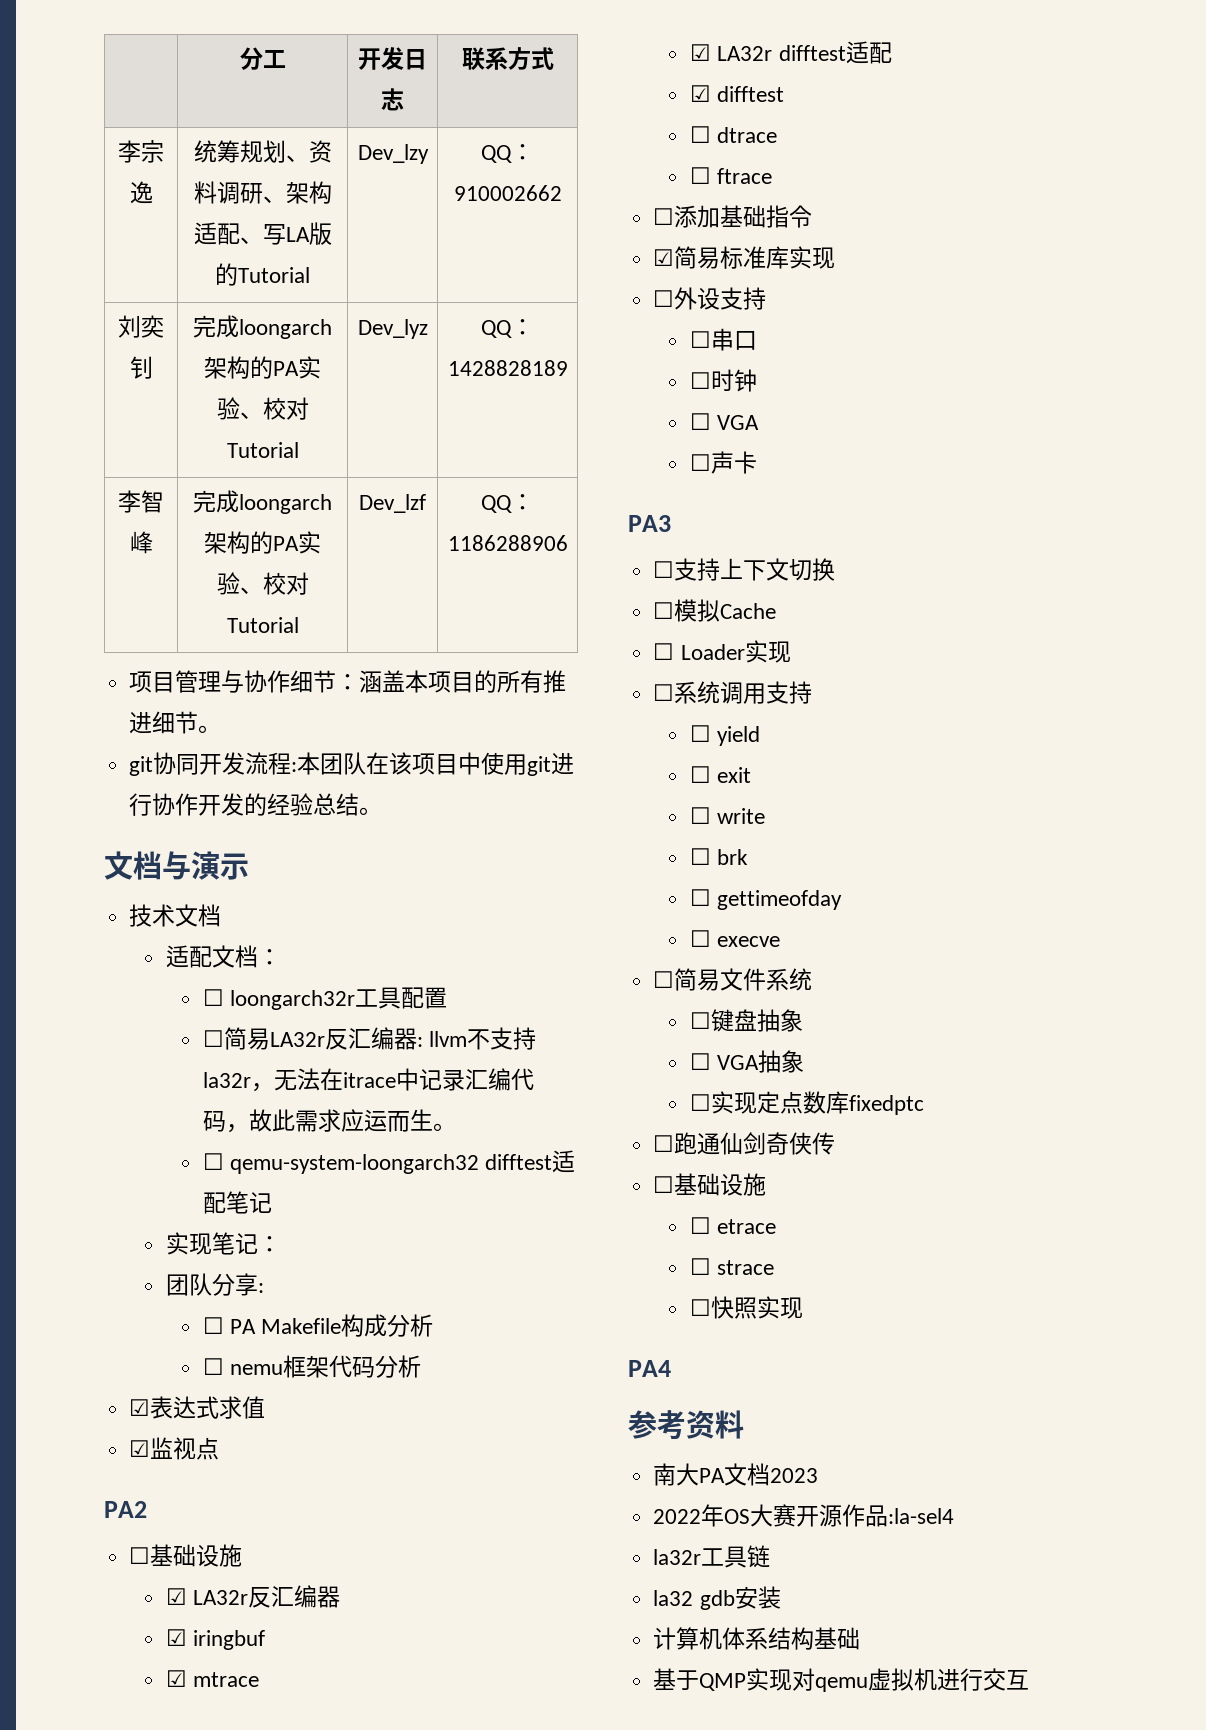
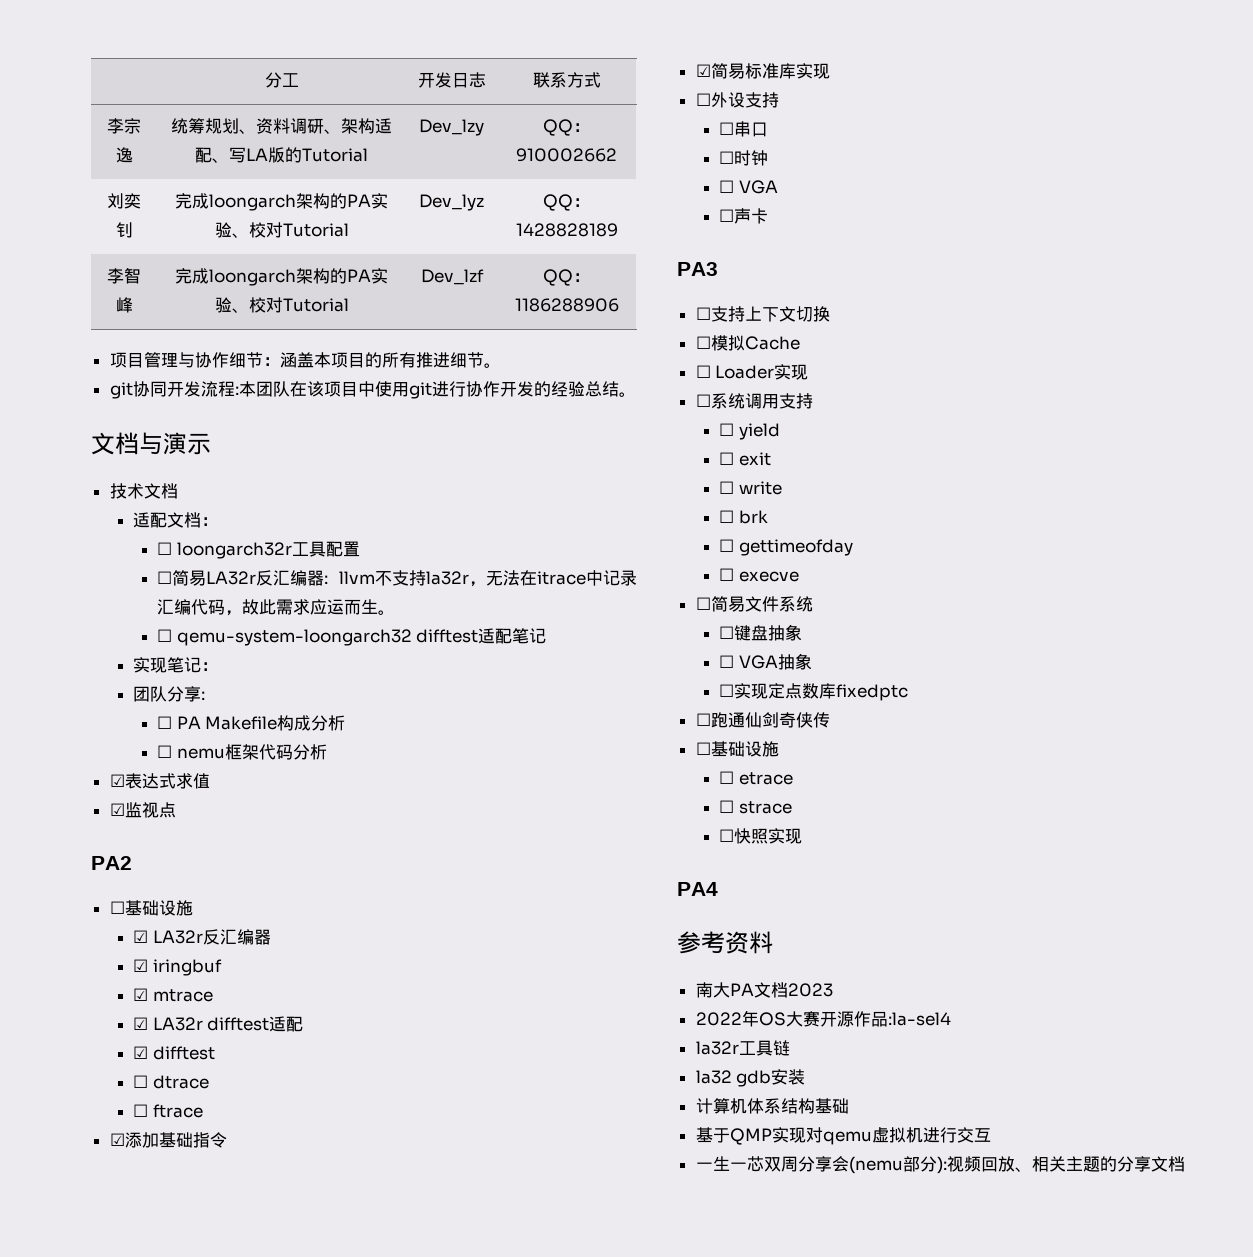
[653,208,675,225] ☐ -> [109,1133,125,1146] ☑
(1030, 1680) none -> [695,1156,1185,1174] // 一生一芯双周分享会(nemu部分):视频回放、相关主题的分享文档

